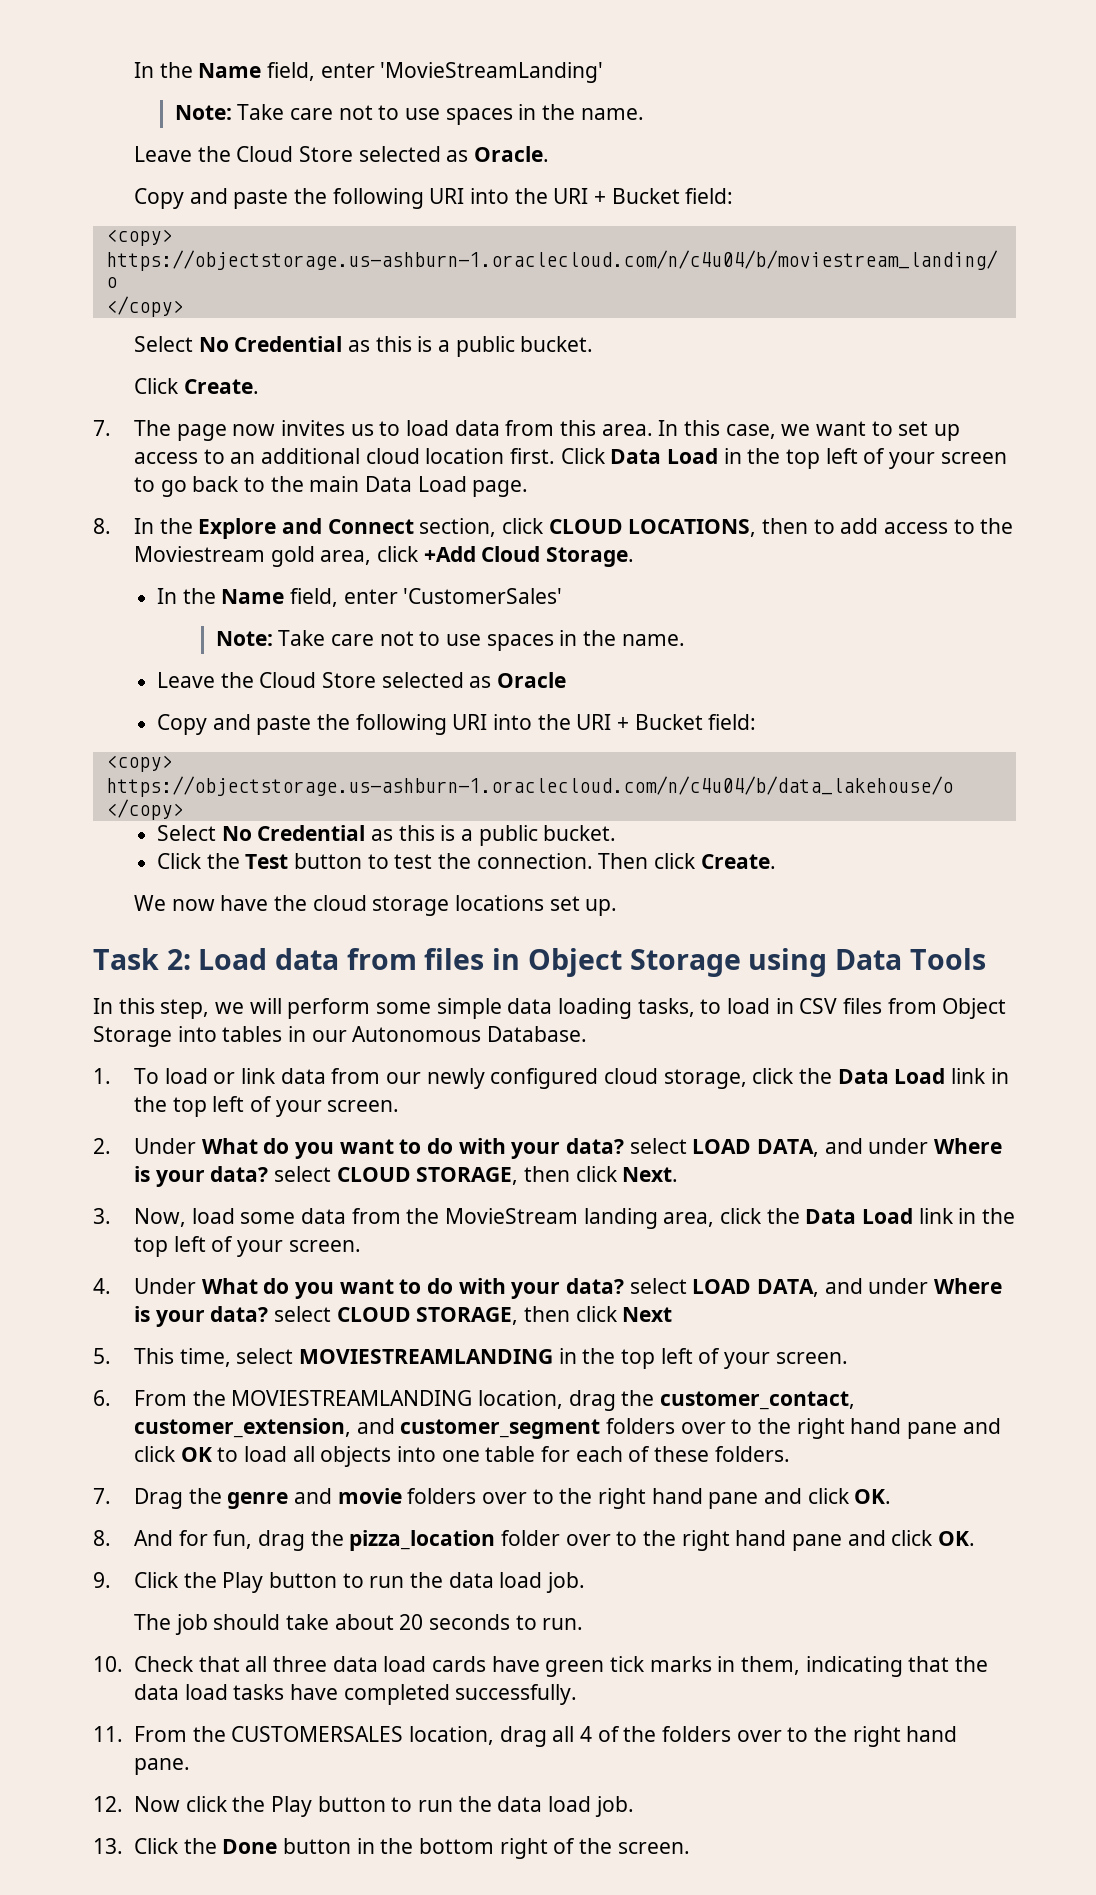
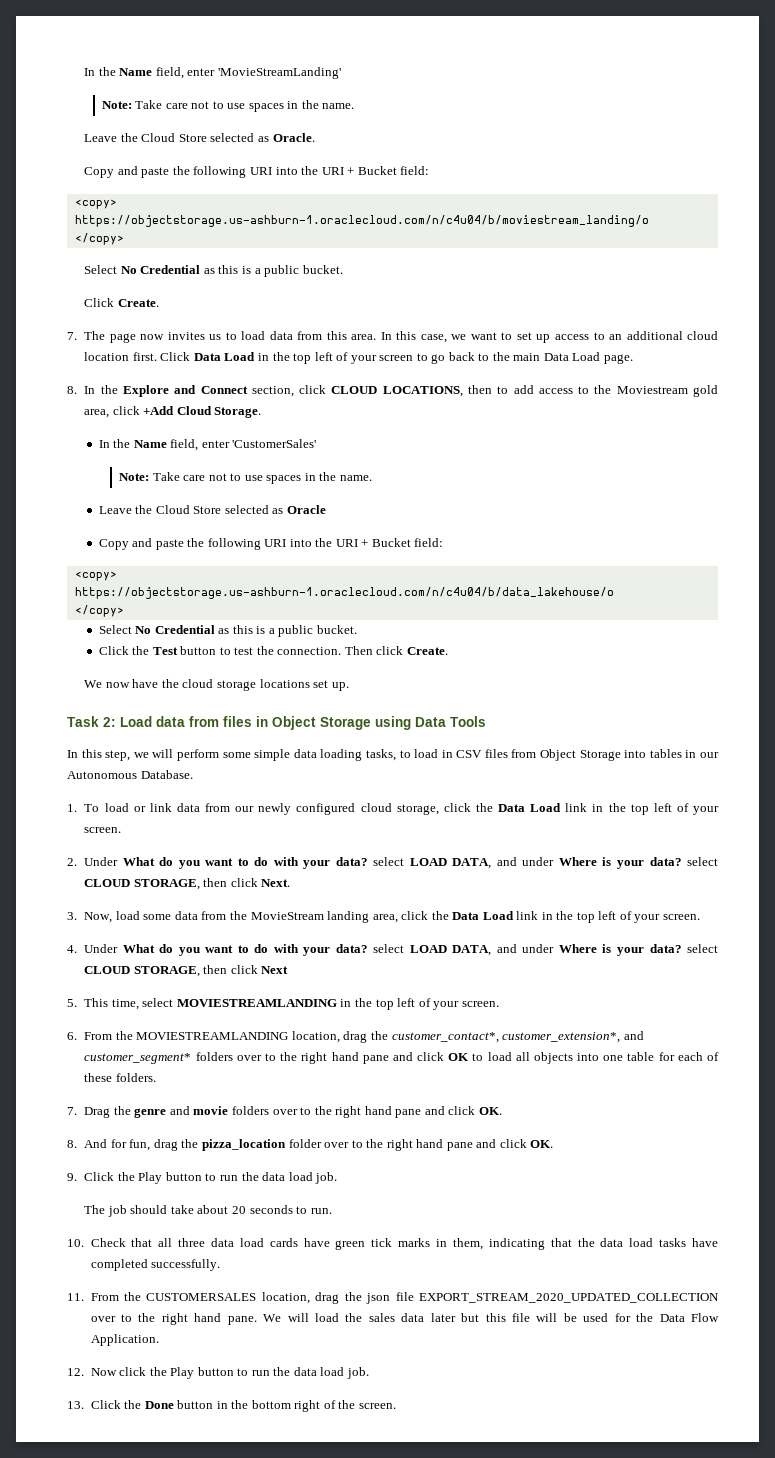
[659,1391,855,1410] [133,1418,601,1439] customer_contact, customer_extension, and customer_segment -> [391,1031,644,1043] [84,1053,192,1064] customer_contact*, customer_extension*, and customer_segment*
[552,1726,731,1742] all 4 of the folders -> [344,1292,719,1304] the json file EXPORT_STREAM_2020_UPDATED_COLLECTION
(190, 1766) none -> [263,1313,719,1322] [90,1334,159,1346] We will load the sales data later but this file will be used for the Data Flow Application.

